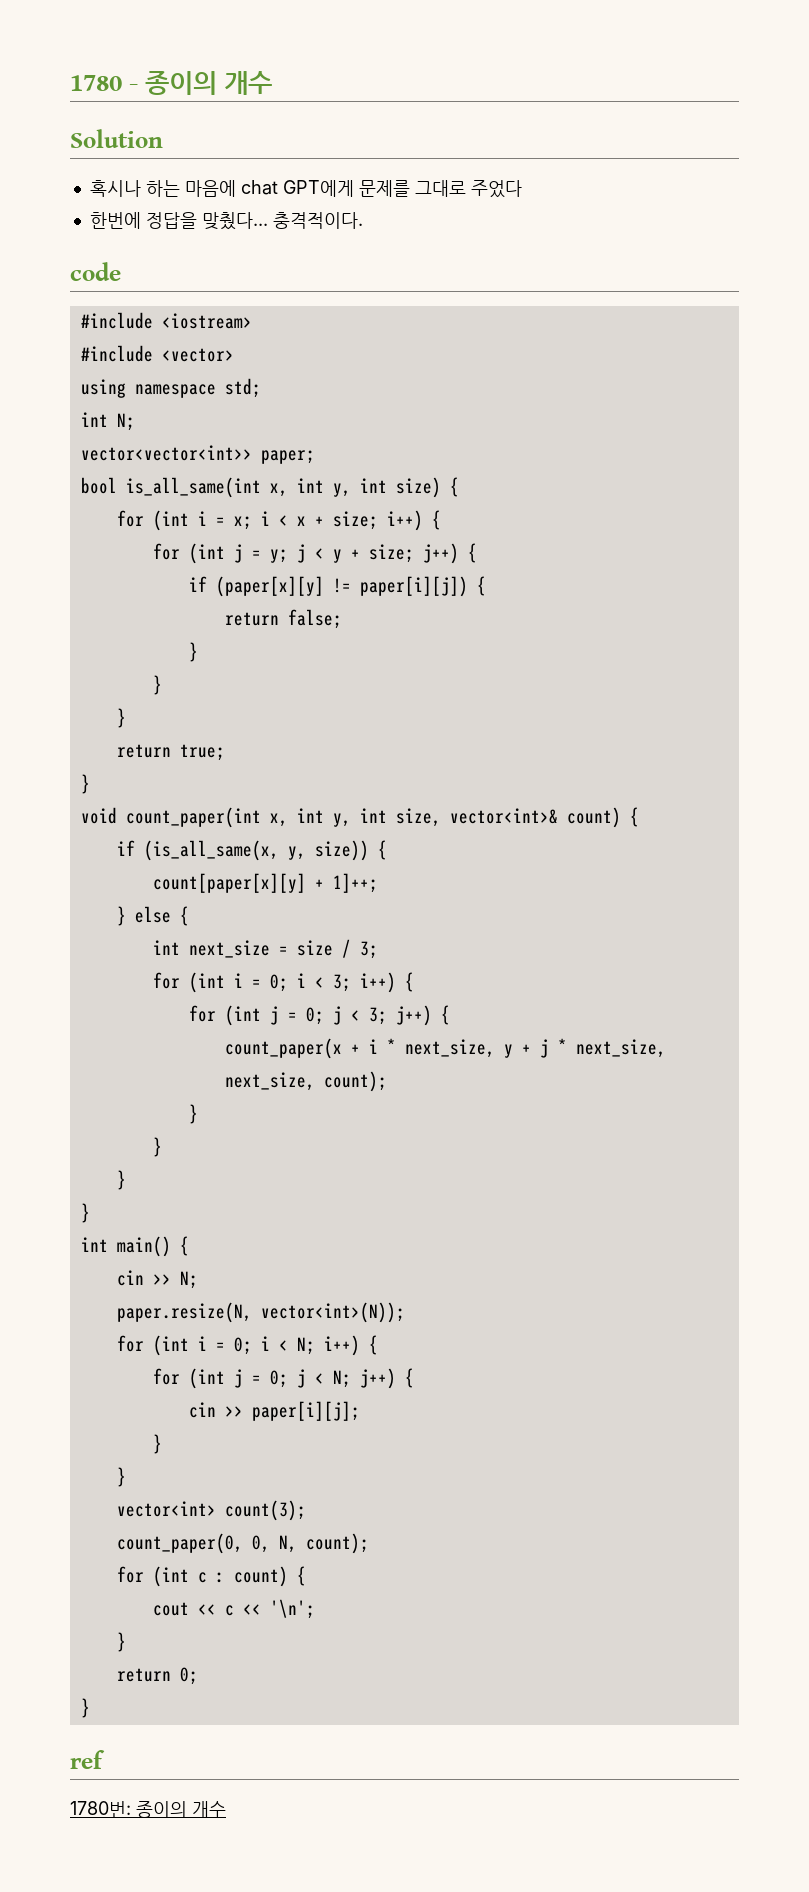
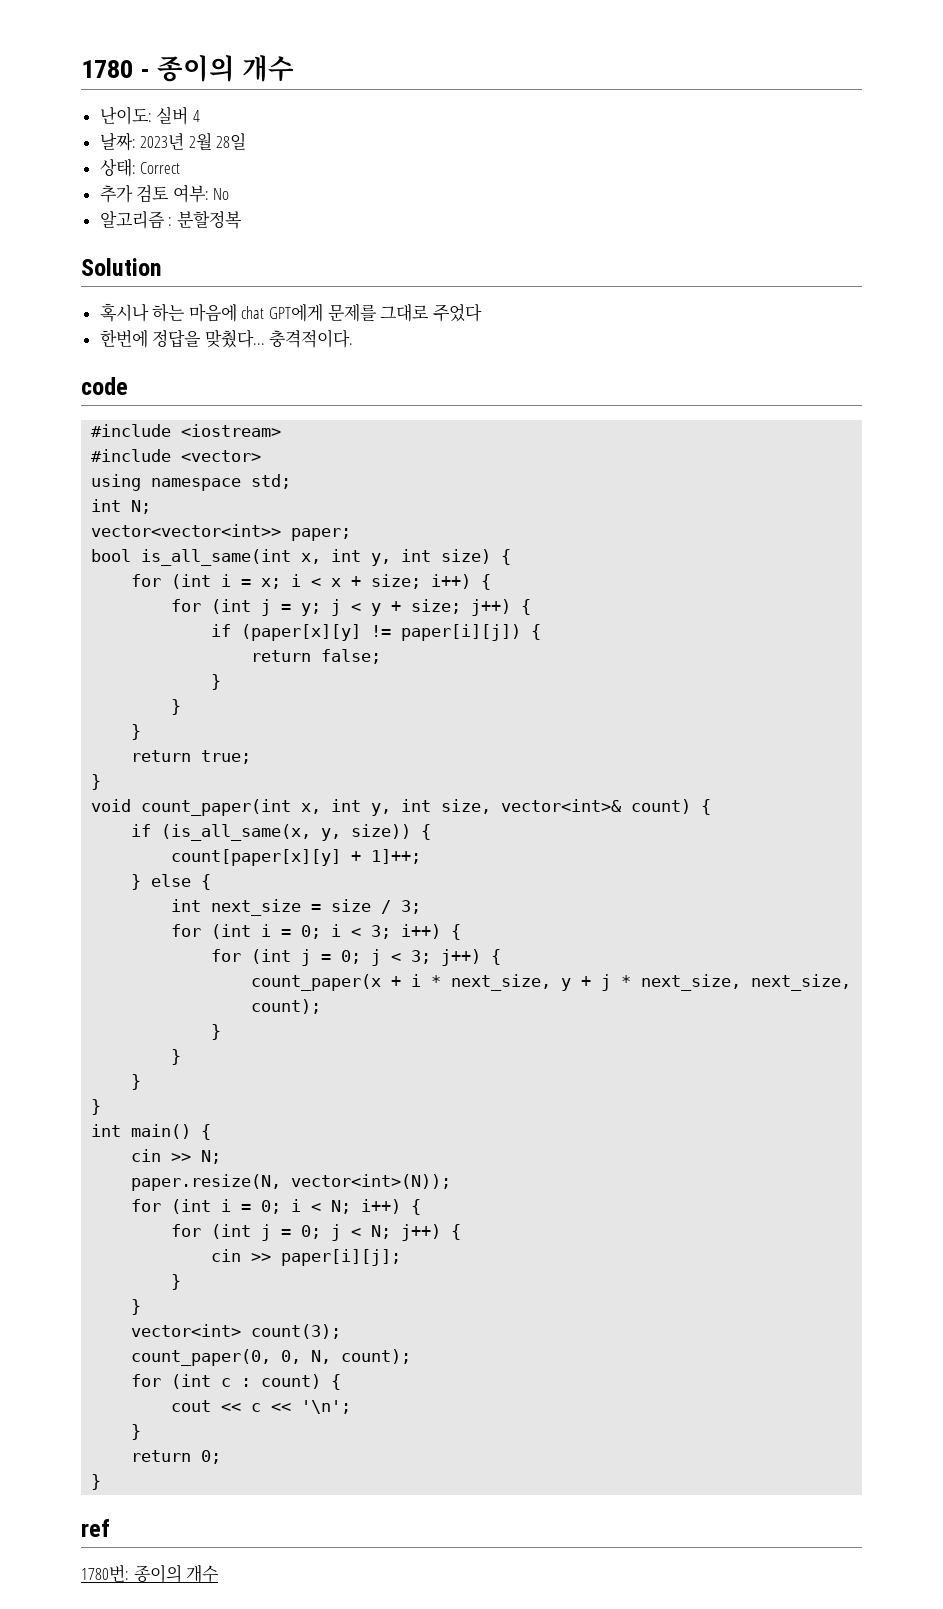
(273, 83) none -> [99,106,200,125] [99,132,247,151] [99,158,181,177] [99,184,230,203] [99,211,242,229] // 난이도: 실버 4 // 날짜: 2023년 2월 28일 // 상태: Correct // 추가 검토 여부: No // 알고리즘 : 분할정복

